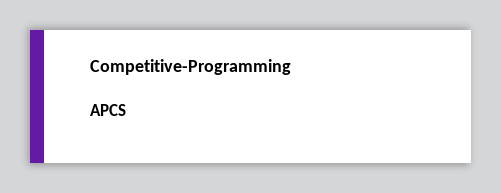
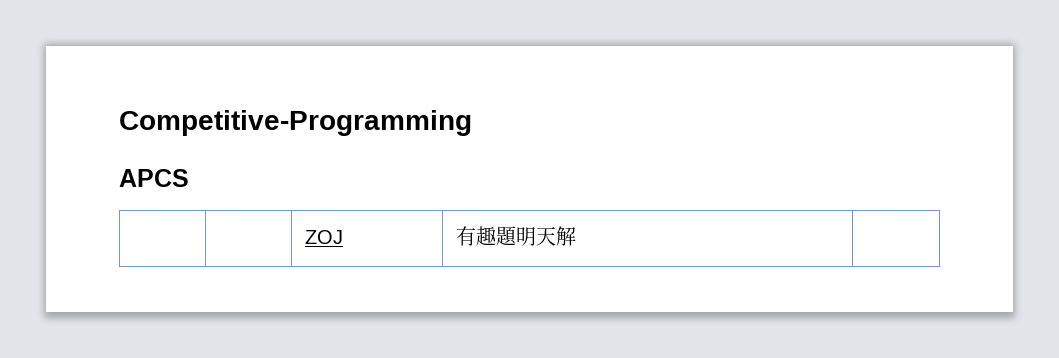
(126, 110) none -> [305,230,344,244] [456,226,577,246] // | | ZOJ | 有趣題明天解 |

